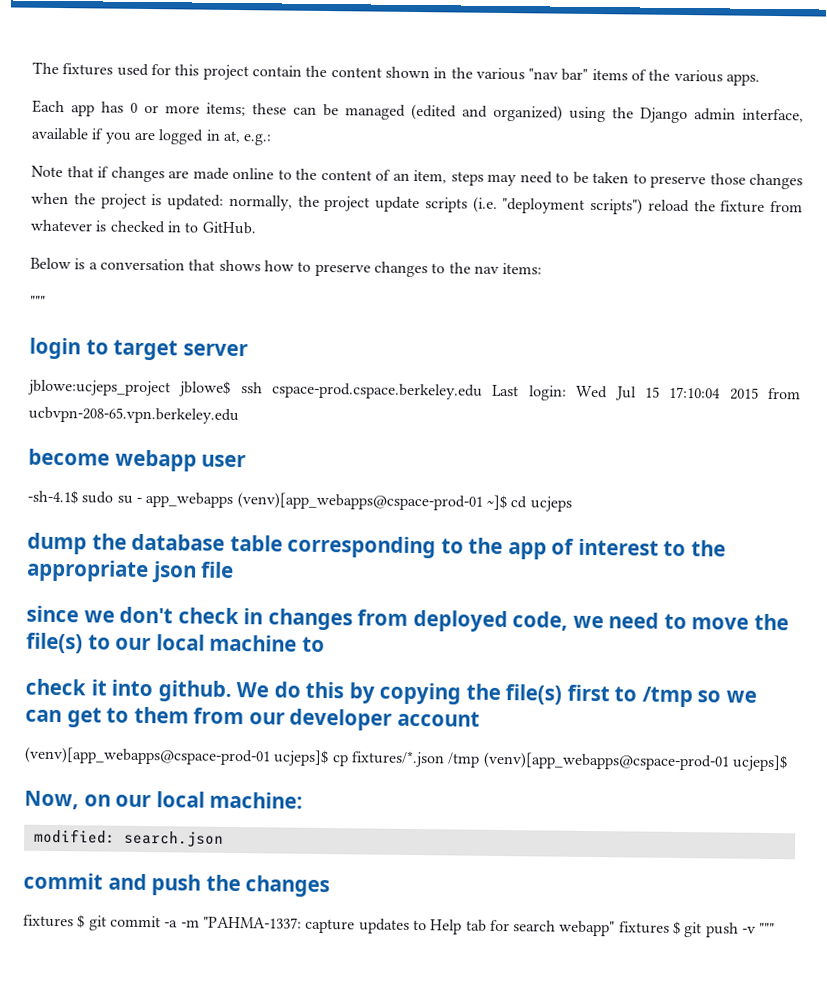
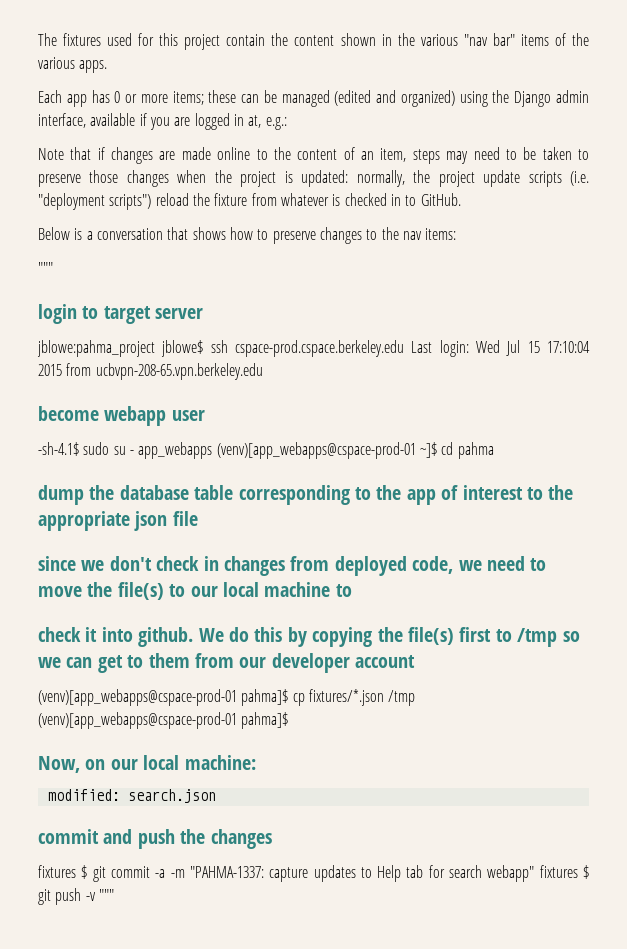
[28,379,171,397] jblowe:ucjeps_project -> [37,340,155,357] jblowe:pahma_project
[529,496,572,512] ucjeps -> [457,442,494,459] pahma
[273,749,330,767] ucjeps]$ -> [241,689,289,706] pahma]$
[731,754,788,772] ucjeps]$ -> [241,712,289,729] pahma]$

